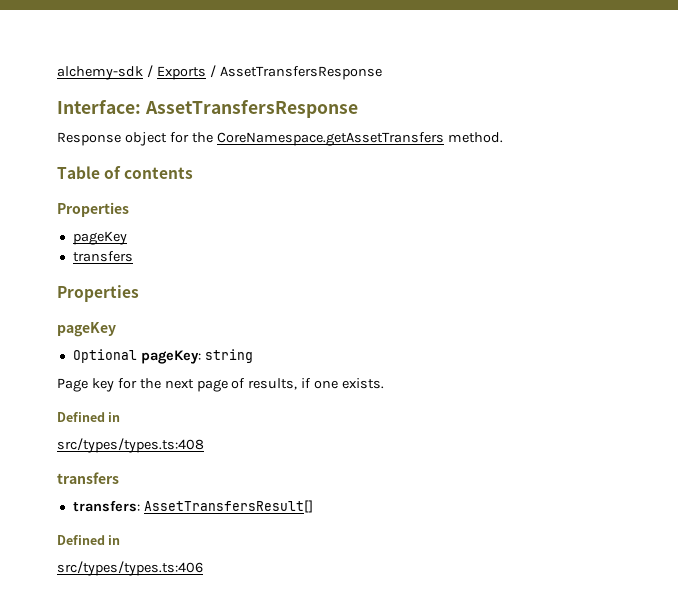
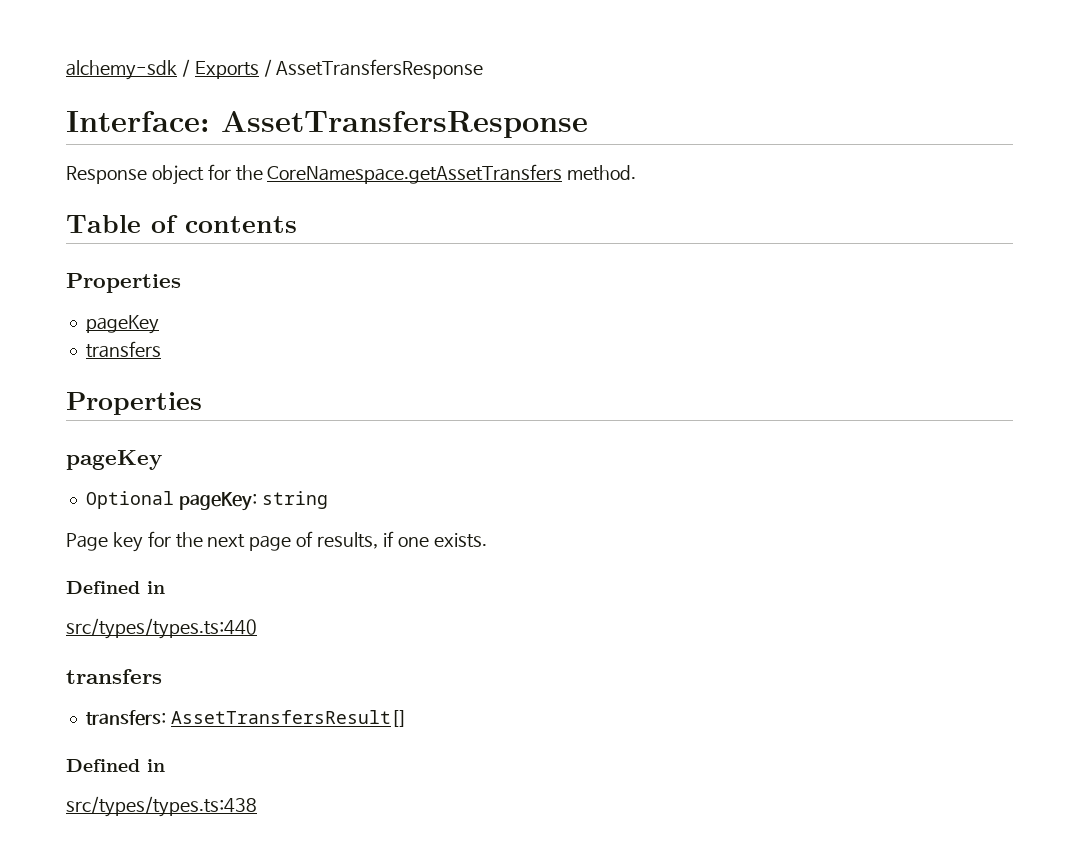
[57,438,204,453] src/types/types.ts:408 -> [66,618,257,639] src/types/types.ts:440
[57,561,203,576] src/types/types.ts:406 -> [66,796,257,817] src/types/types.ts:438

